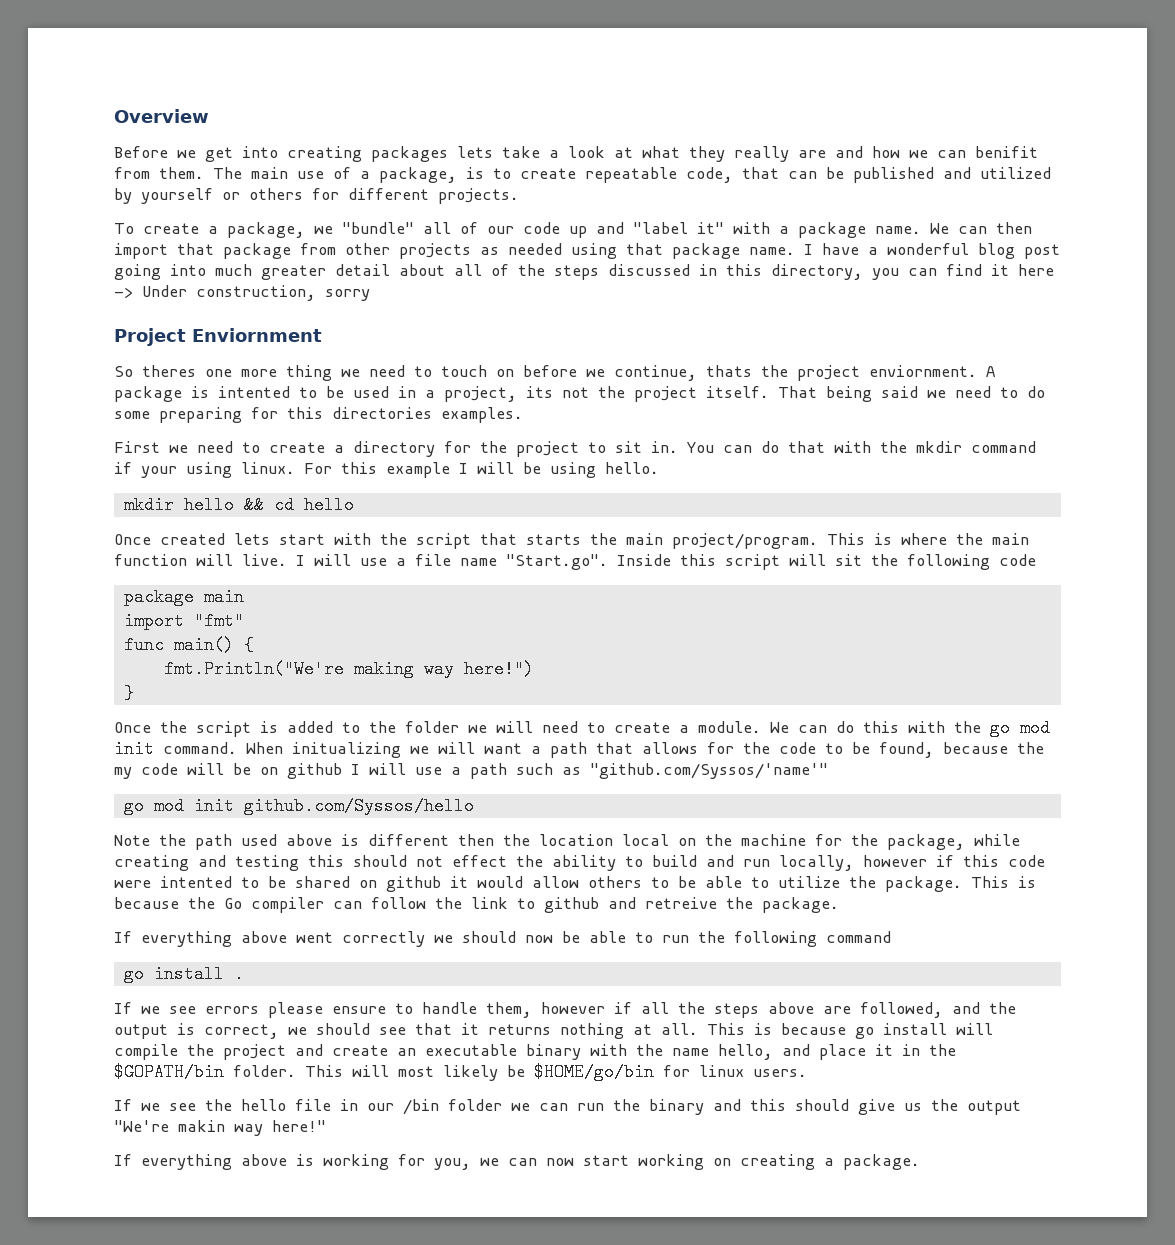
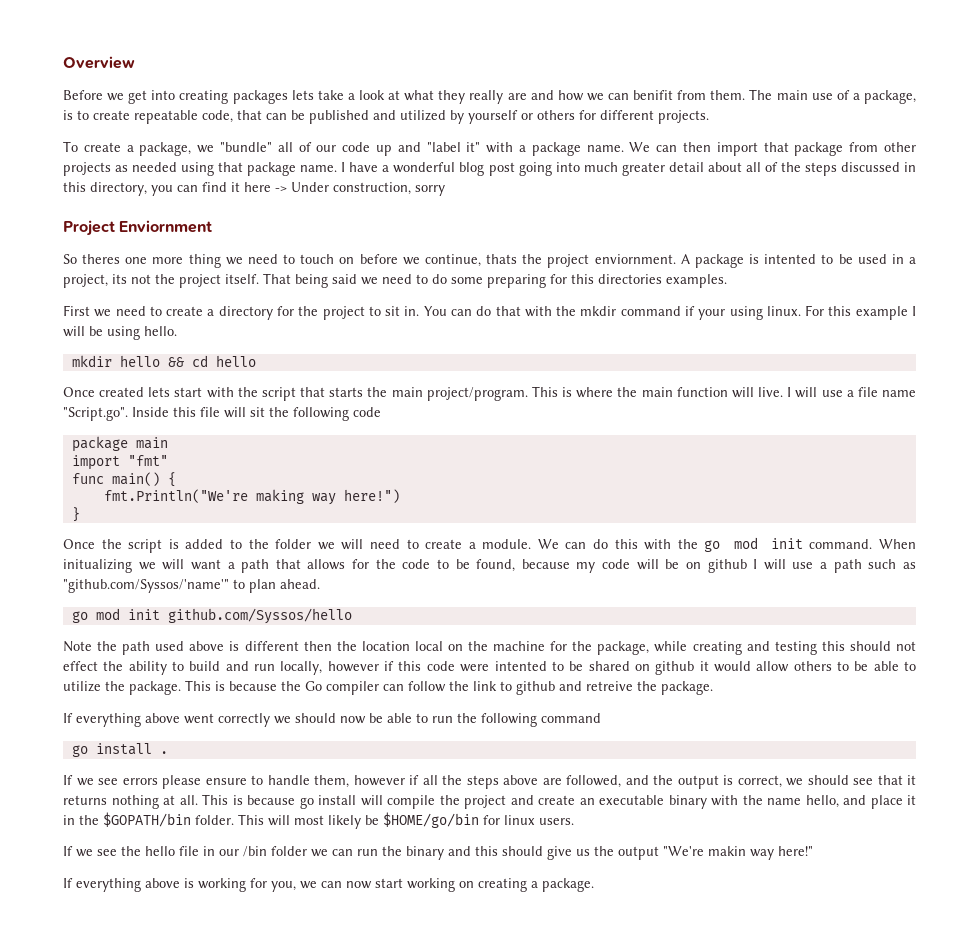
[506,554,608,570] "Start.go". -> [63,407,128,421] "Script.go".
[725,554,780,570] script -> [200,407,220,417] file
[1017,742,1044,754] the -> (570, 564) none
(828, 771) none -> [233,579,320,593] to plan ahead.

